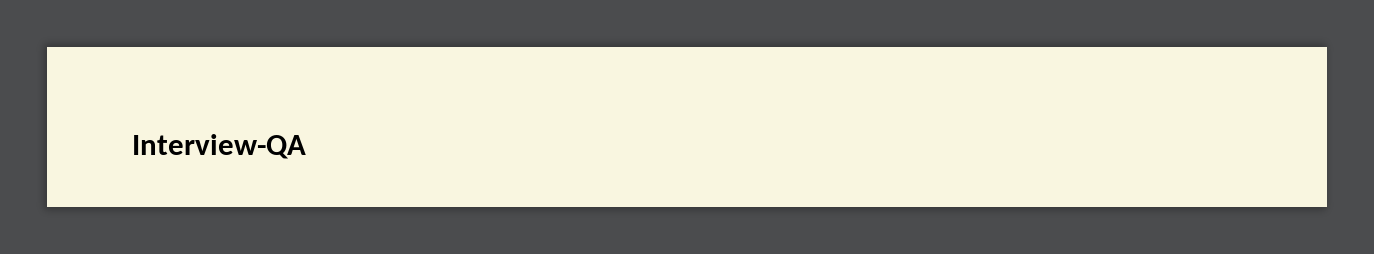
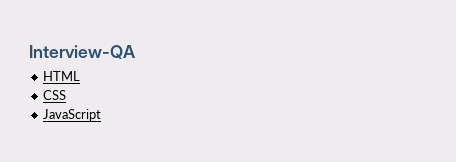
(306, 146) none -> [42,71,80,81] [42,90,66,100] [42,109,101,121] // HTML // CSS // JavaScript

